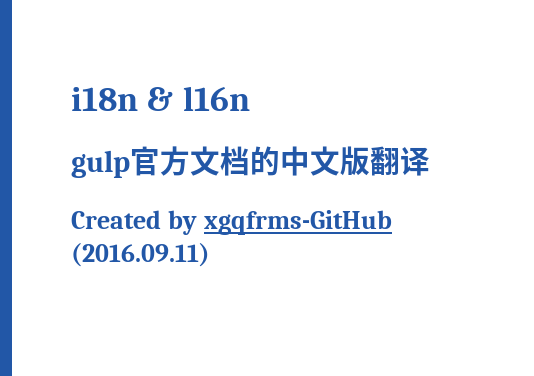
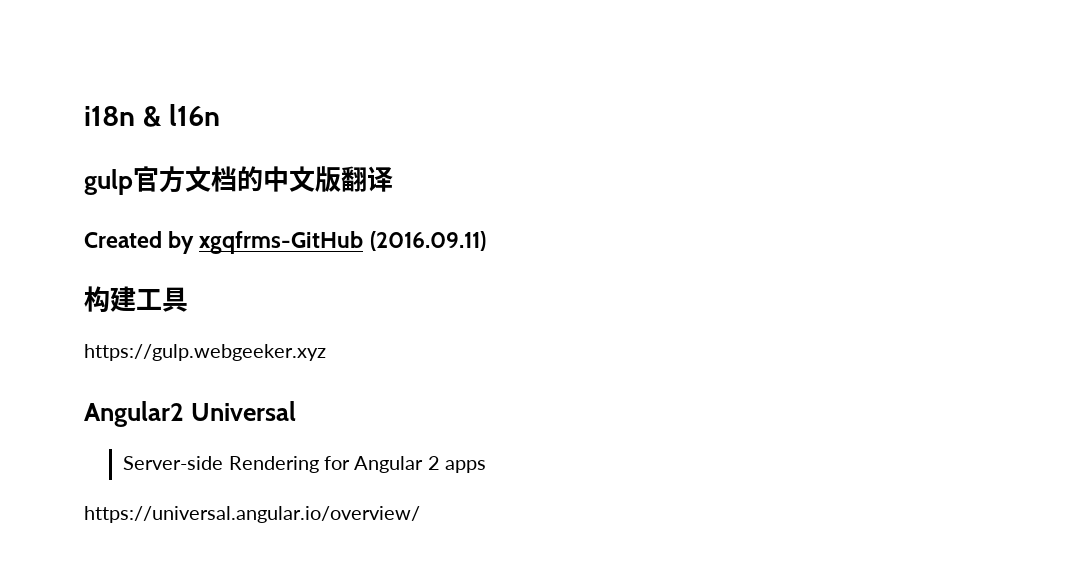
(210, 255) none -> [84,286,188,312] [84,344,326,361] [84,401,297,427] [123,456,487,473] [84,506,420,523] // 构建工具 // https://gulp.webgeeker.xyz // Angular2 Universal // Server-side Rendering for Angular 2 apps // https://universal.angular.io/overview/

